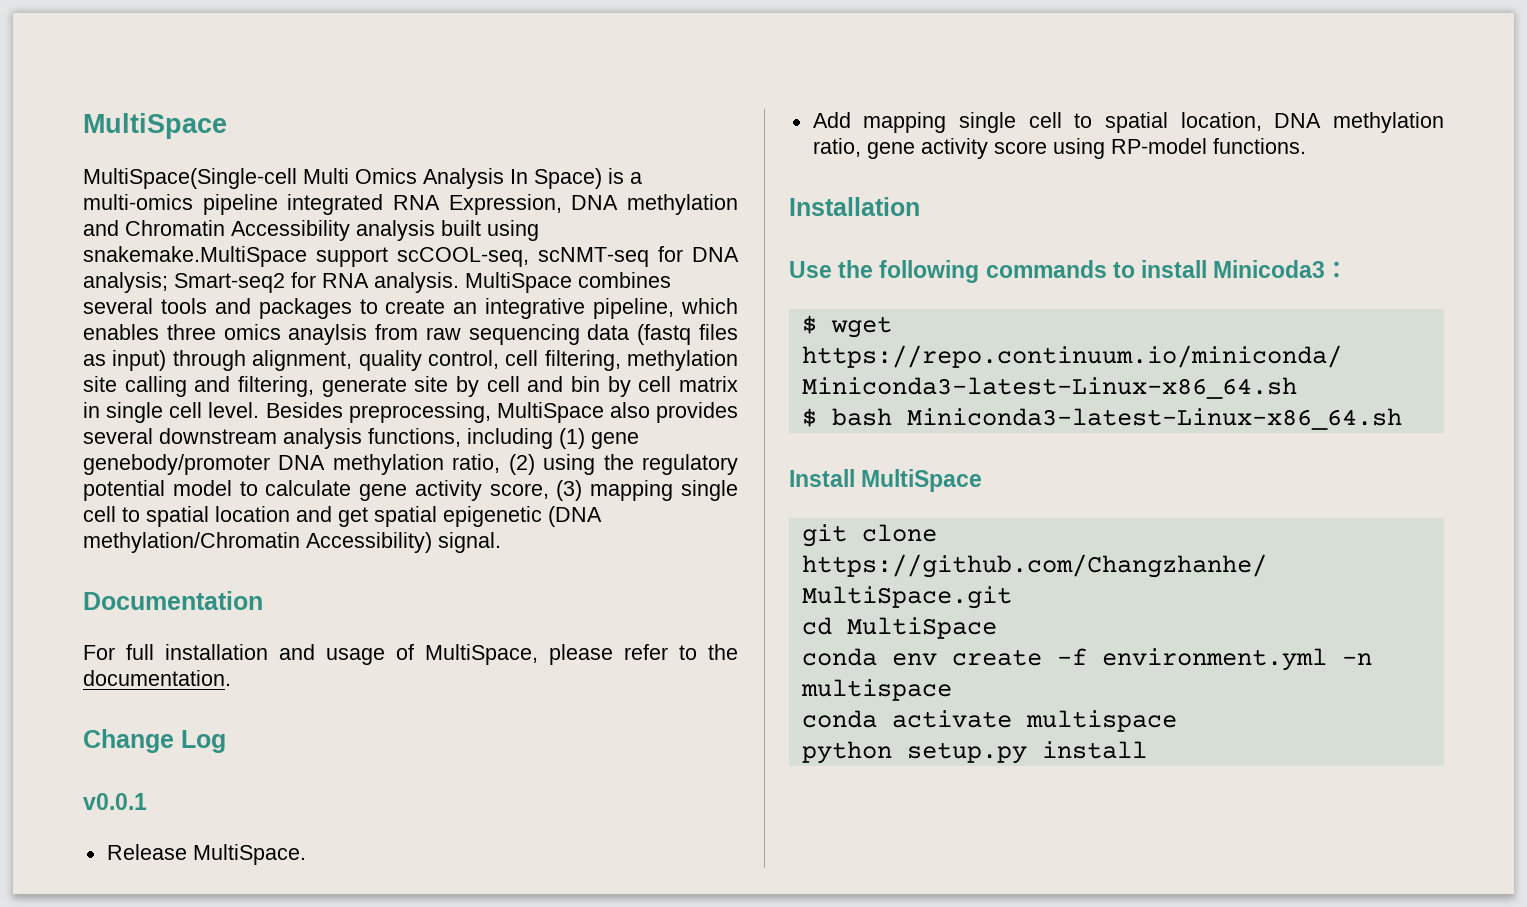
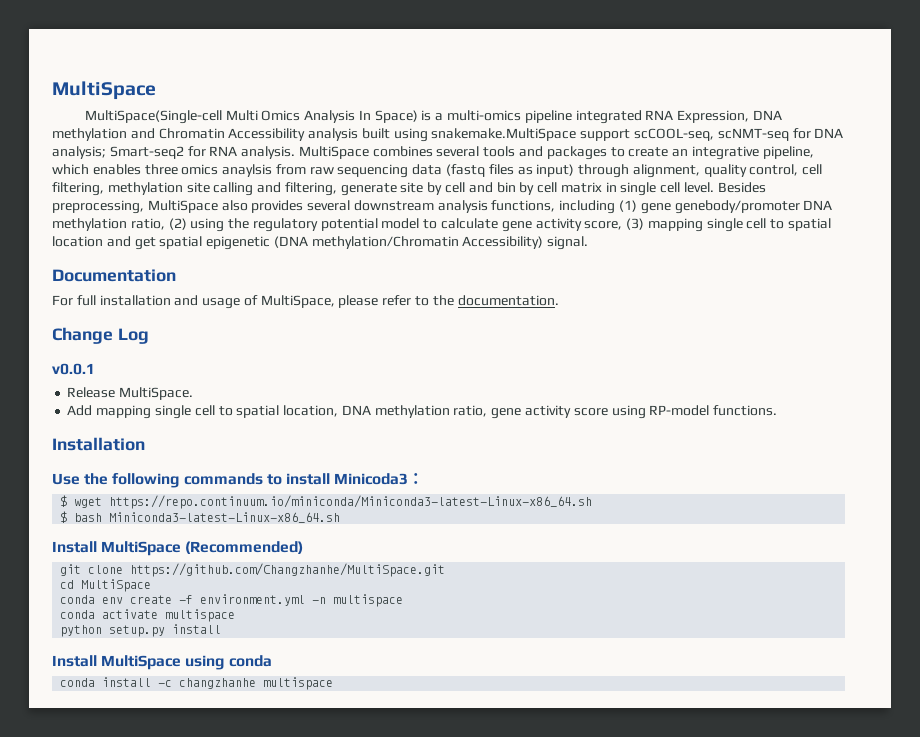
(983, 480) none -> [185,541,304,554] (Recommended)
(1147, 750) none -> [52,655,272,670] [60,677,334,690] // Install MultiSpace using conda // conda install -c changzhanhe multispace

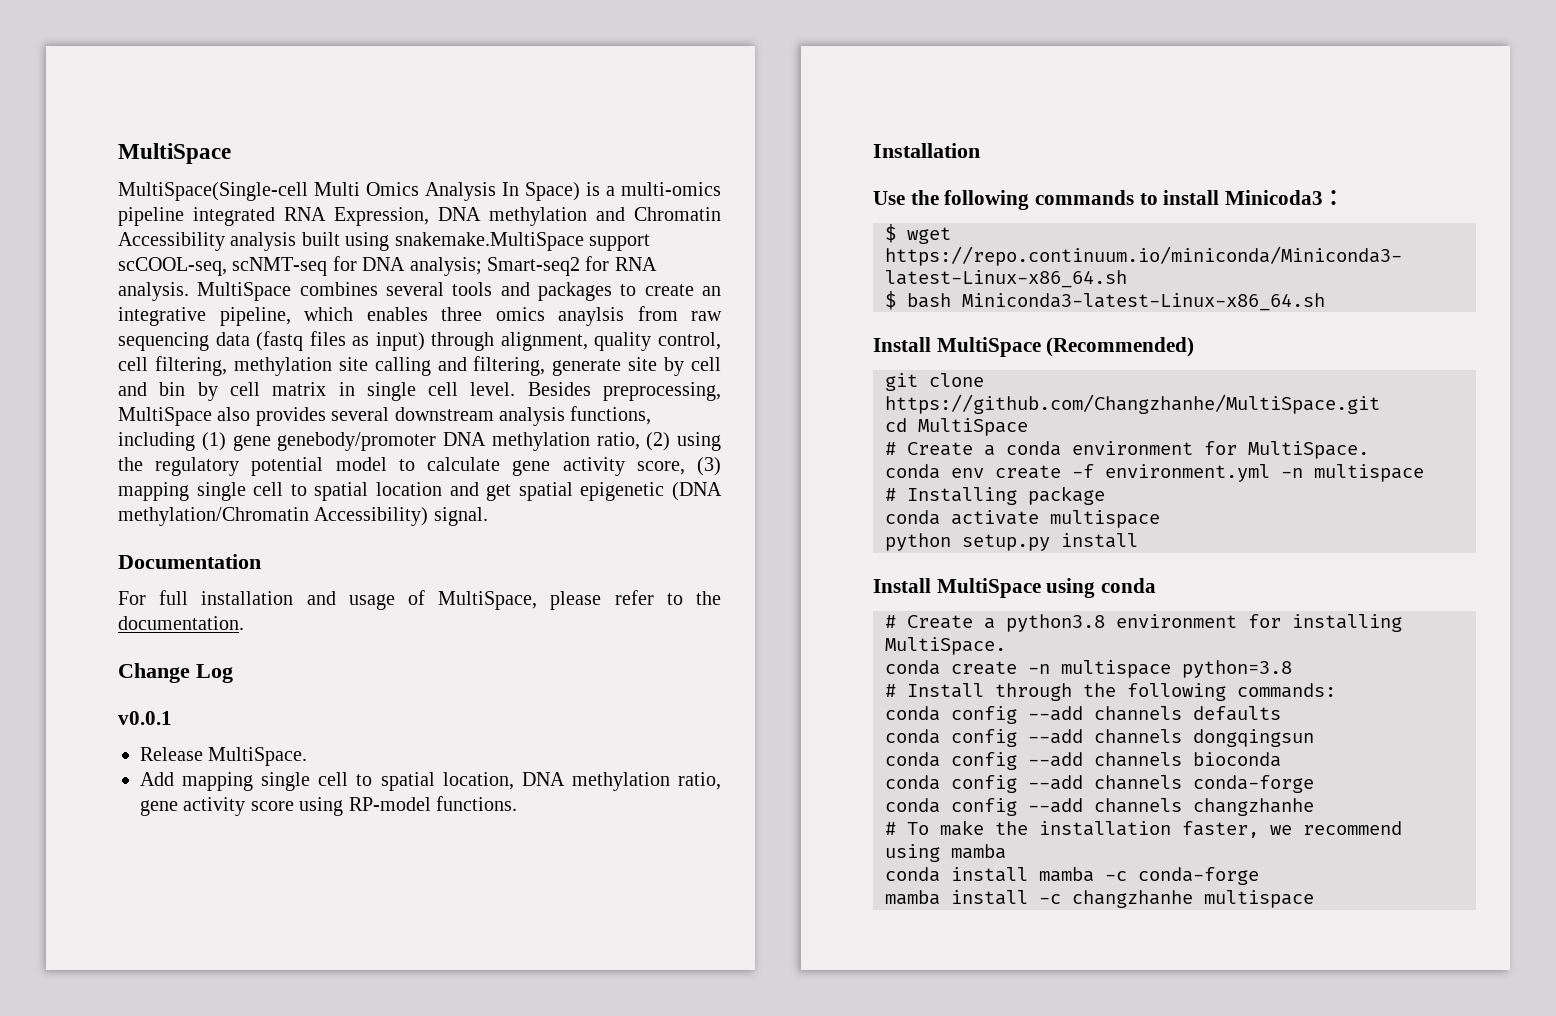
(152, 585) none -> [885,441,1369,459] // # Create a conda environment for MultiSpace.
(404, 600) none -> [885,486,1105,505] // # Installing package
[60,678,96,687] conda -> [885,614,1402,632] [885,637,1006,655] [885,660,1292,678] [885,683,1336,701] [885,706,1281,724] [885,729,1314,747] [885,752,1281,770] [885,775,1314,793] [885,798,1314,816] [885,820,1402,838] [885,844,1006,862] [885,867,1259,885] [885,890,940,905] # Create a python3.8 environment for installing MultiSpace. // conda create -n multispace python=3.8 // # Install through the following commands: // conda config --add channels defaults // conda config --add channels dongqingsun // conda config --add channels bioconda // conda config --add channels conda-forge // conda config --add channels changzhanhe // # To make the installation faster, we recommend using mamba // conda install mamba -c conda-forge // mamba

